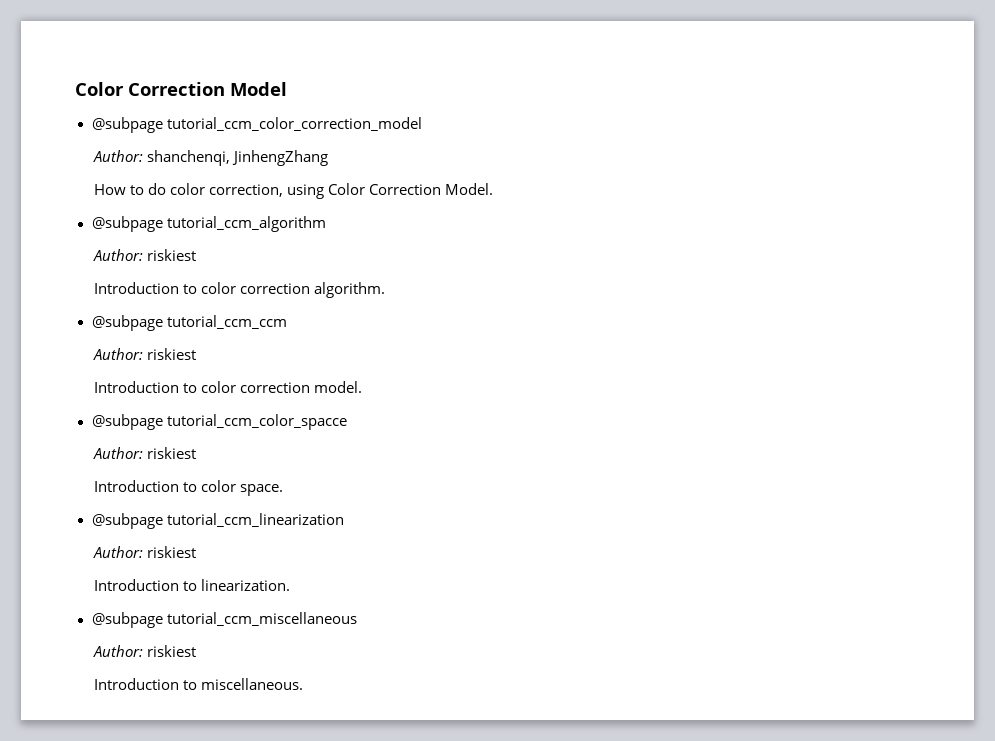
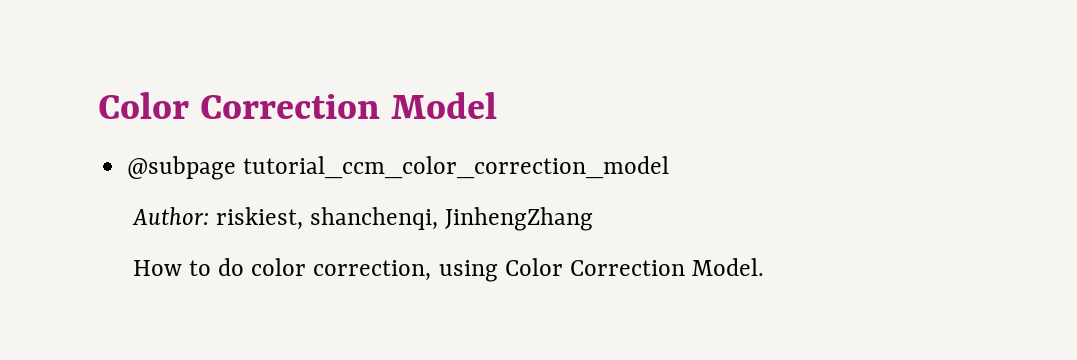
(143, 156) none -> [215,207,303,230] riskiest,
[91,216,326,232] [92,249,196,261] [93,282,385,298] [91,315,287,331] [92,348,196,360] [93,381,362,393] [91,414,347,430] [92,447,196,459] [93,480,283,496] [91,513,344,529] [92,546,196,558] [93,579,290,591] [91,612,357,628] [92,645,196,657] [93,678,303,690] // @subpage tutorial_ccm_algorithm // Author: riskiest // Introduction to color correction algorithm. // @subpage tutorial_ccm_ccm // Author: riskiest // Introduction to color correction model. // @subpage tutorial_ccm_color_spacce // Author: riskiest // Introduction to color space. // @subpage tutorial_ccm_linearization // Author: riskiest // Introduction to linearization. // @subpage tutorial_ccm_miscellaneous // Author: riskiest // Introduction to miscellaneous. -> (765, 267) none

